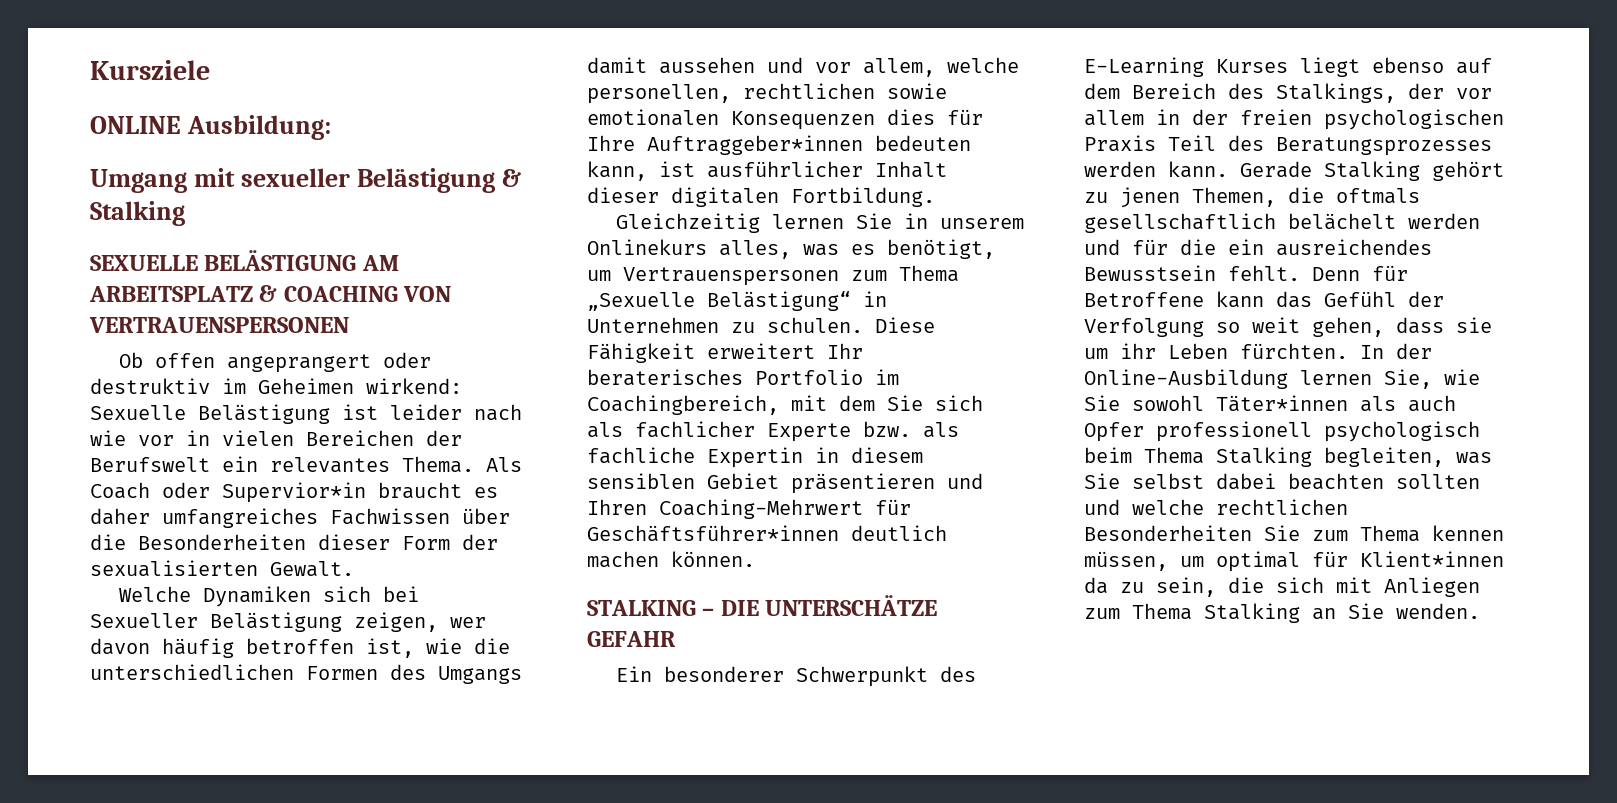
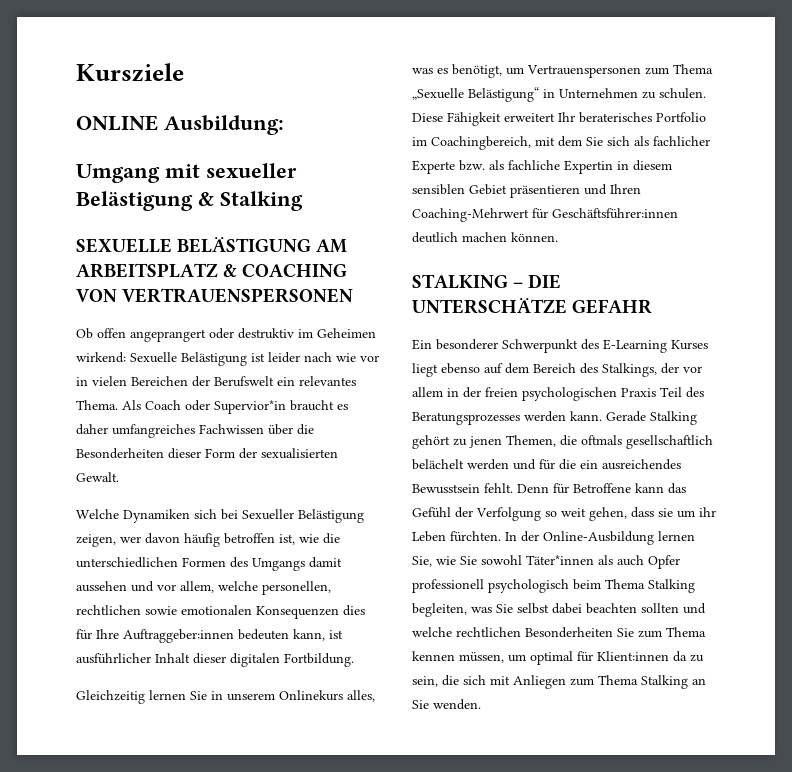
[647,135,863,155] Auftraggeber*innen -> [123,629,234,643] Auftraggeber:innen
[587,525,839,542] Geschäftsführer*innen -> [552,208,678,219] Geschäftsführer:innen
[1360,551,1504,567] Klient*innen -> [597,651,669,661] Klient:innen

